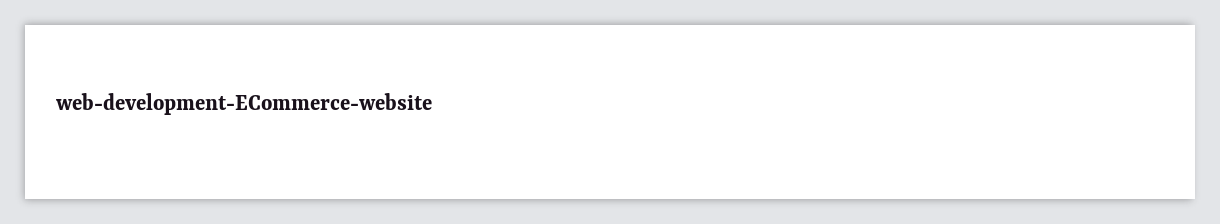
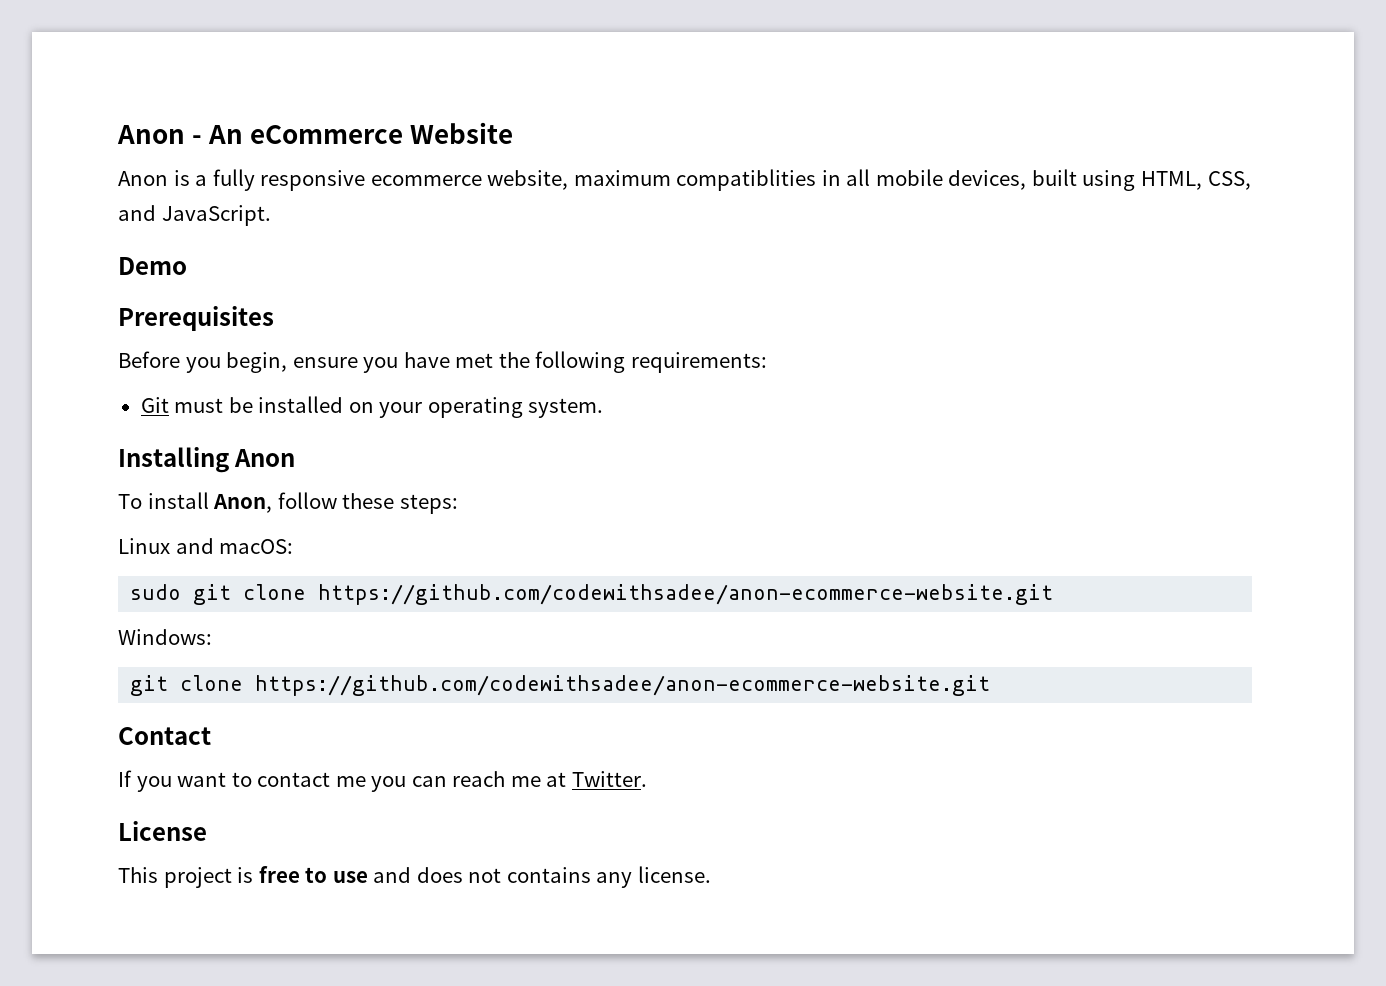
[56,93,432,115] web-development-ECommerce-website -> [117,122,514,144] [118,169,1251,191] [118,205,271,226] [118,257,187,275] [118,306,274,331] [118,351,767,373] [140,396,604,418] [118,447,296,473] [118,492,458,514] [118,538,294,554] [130,584,1054,605] [118,629,212,645] [130,675,991,696] [118,727,211,745] [118,770,647,792] [118,821,207,841] [118,866,711,888] Anon - An eCommerce Website // Anon is a fully responsive ecommerce website, maximum compatiblities in all mobile devices, built using HTML, CSS, and JavaScript. // Demo // Prerequisites // Before you begin, ensure you have met the following requirements: // Git must be installed on your operating system. // Installing Anon // To install Anon, follow these steps: // Linux and macOS: // sudo git clone https://github.com/codewithsadee/anon-ecommerce-website.git // Windows: // git clone https://github.com/codewithsadee/anon-ecommerce-website.git // Contact // If you want to contact me you can reach me at Twitter. // License // This project is free to use and does not contains any license.

